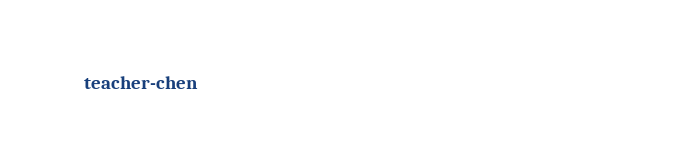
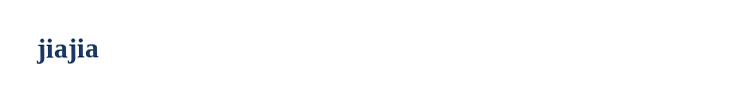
[84,76,198,89] teacher-chen -> [35,38,100,64] jiajia

